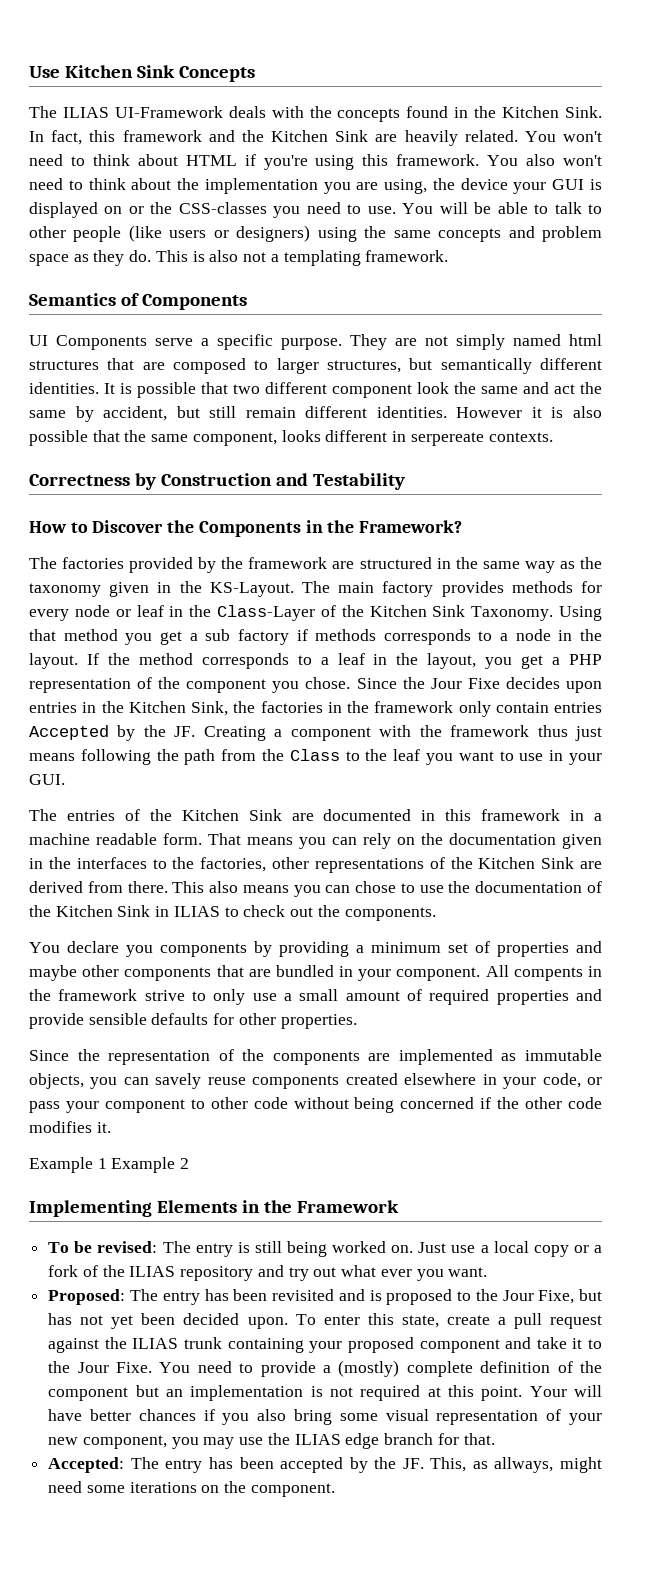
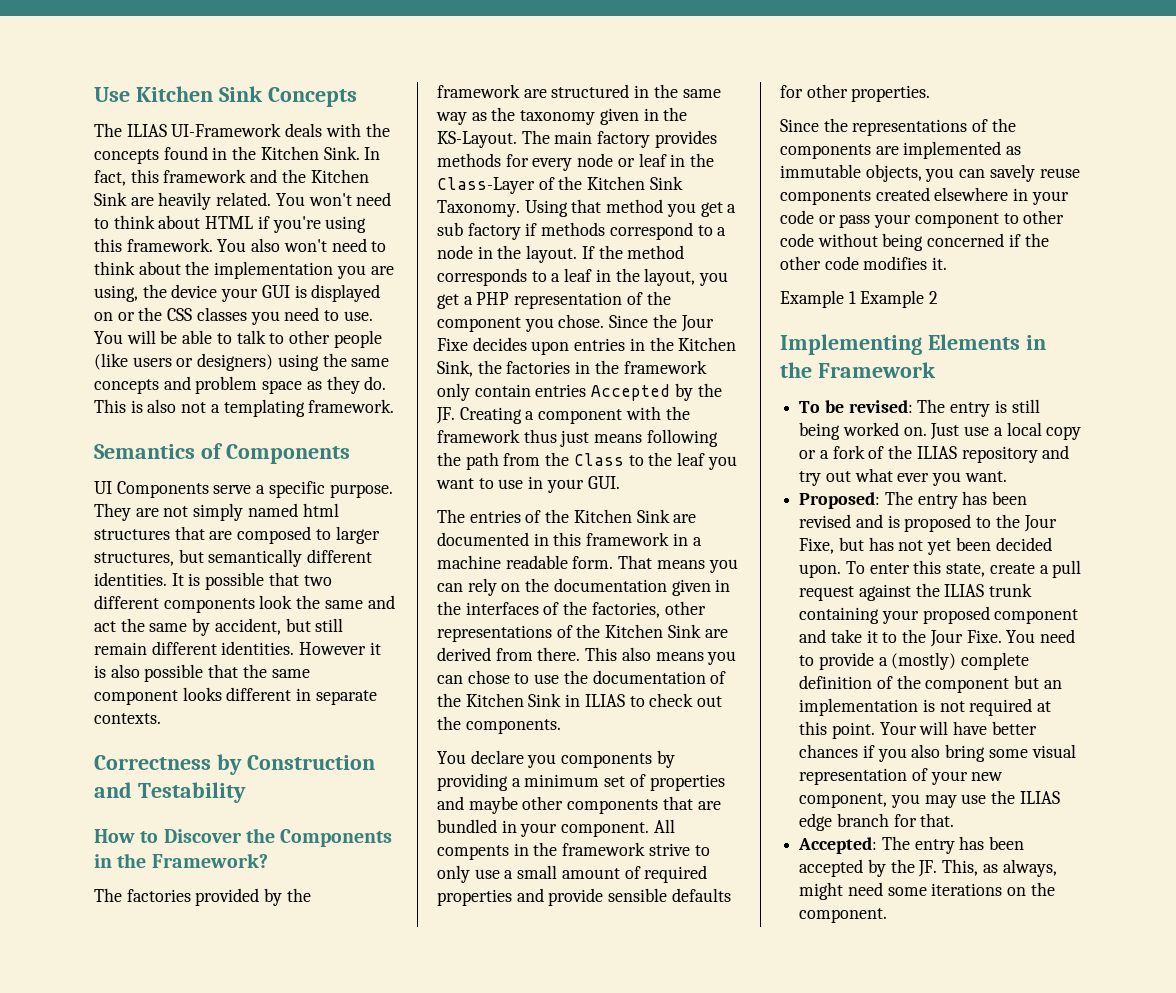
[178,202,267,214] CSS-classes -> [167,307,247,321] CSS classes
[332,384,412,398] component -> [163,598,255,613] components
[192,432,277,446] component, -> [94,690,178,705] component
[410,432,484,446] serpereate -> [315,690,377,705] separate
[383,629,471,645] corresponds -> [609,222,693,240] correspond
[152,859,167,869] to -> [543,602,560,615] of
[108,1050,211,1065] representation -> [852,119,968,136] representations
[542,1073,581,1088] code, -> [780,210,814,224] code
[272,1289,334,1301] revisited -> [799,514,852,528] revised
[494,1457,554,1473] allways, -> [1002,859,1057,877] always,

